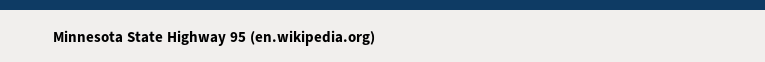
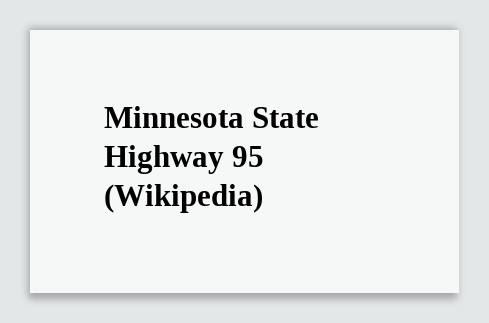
[250,30,376,46] (en.wikipedia.org) -> [104,184,263,213] (Wikipedia)

